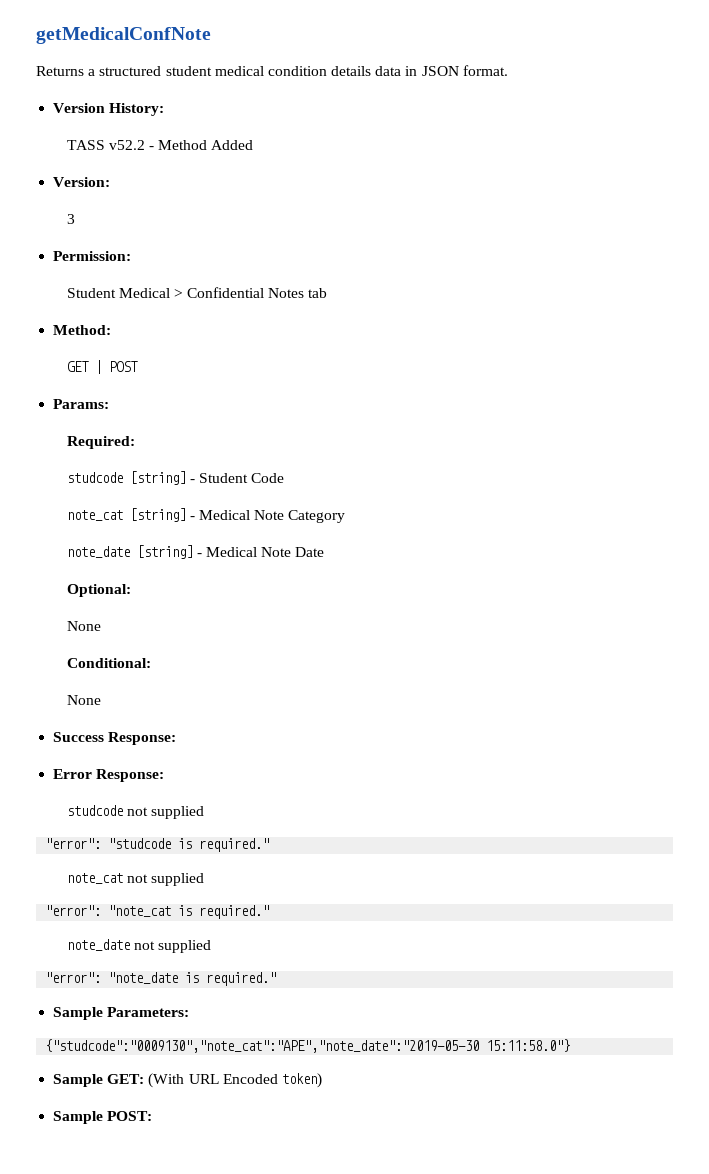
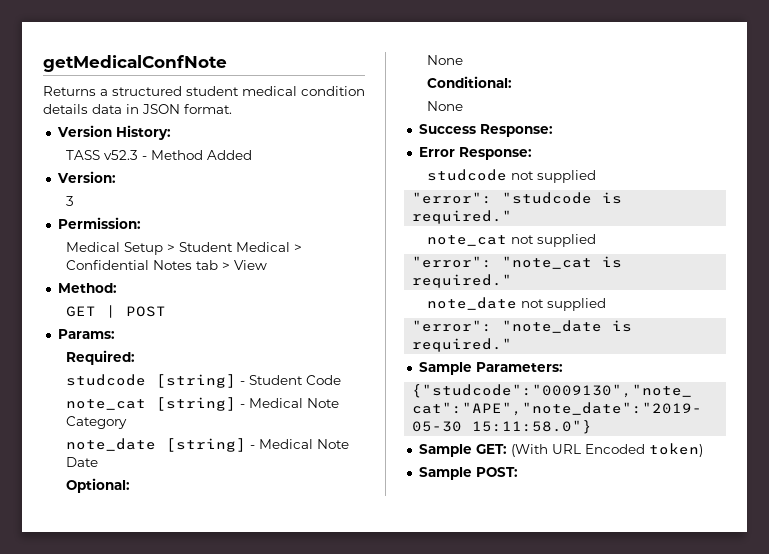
[108,140,145,150] v52.2 -> [104,150,139,160] v52.3
(132, 256) none -> [66,242,176,255] Medical Setup >
(328, 293) none -> [222,260,268,270] > View

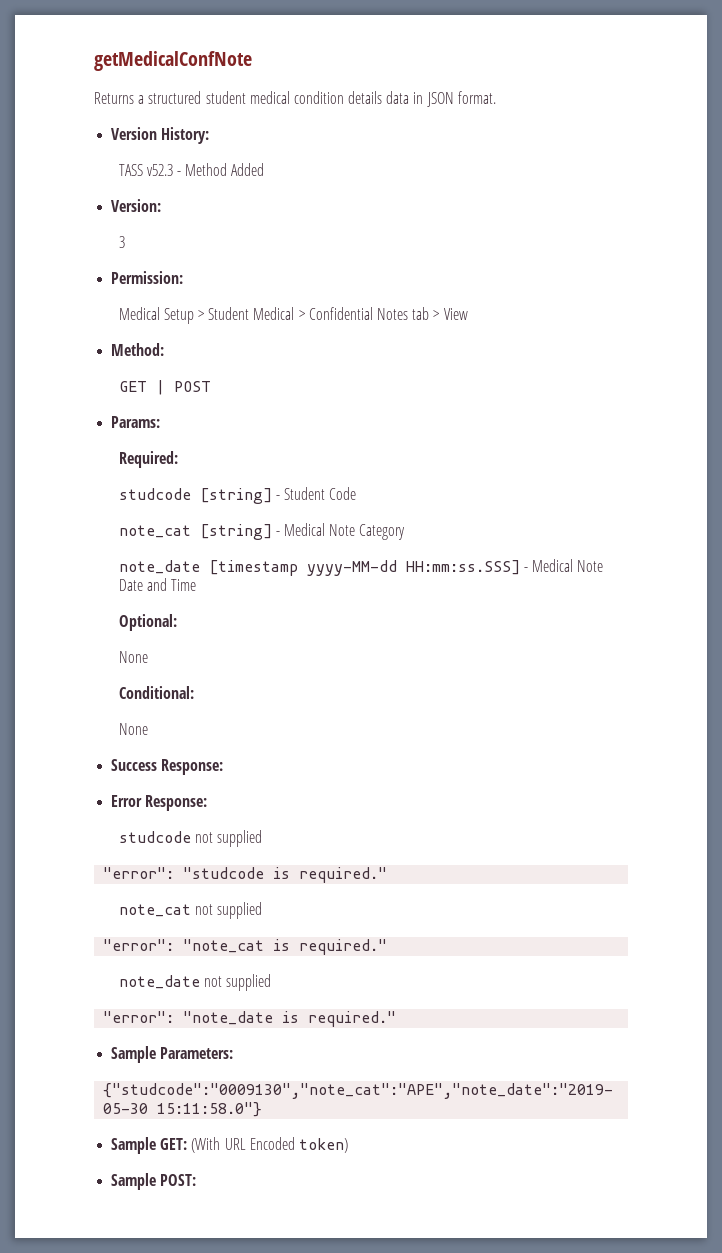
[166,438,247,452] [string] -> [208,560,520,576] [timestamp yyyy-MM-dd HH:mm:ss.SSS]
(99, 462) none -> [146,578,197,591] and Time

